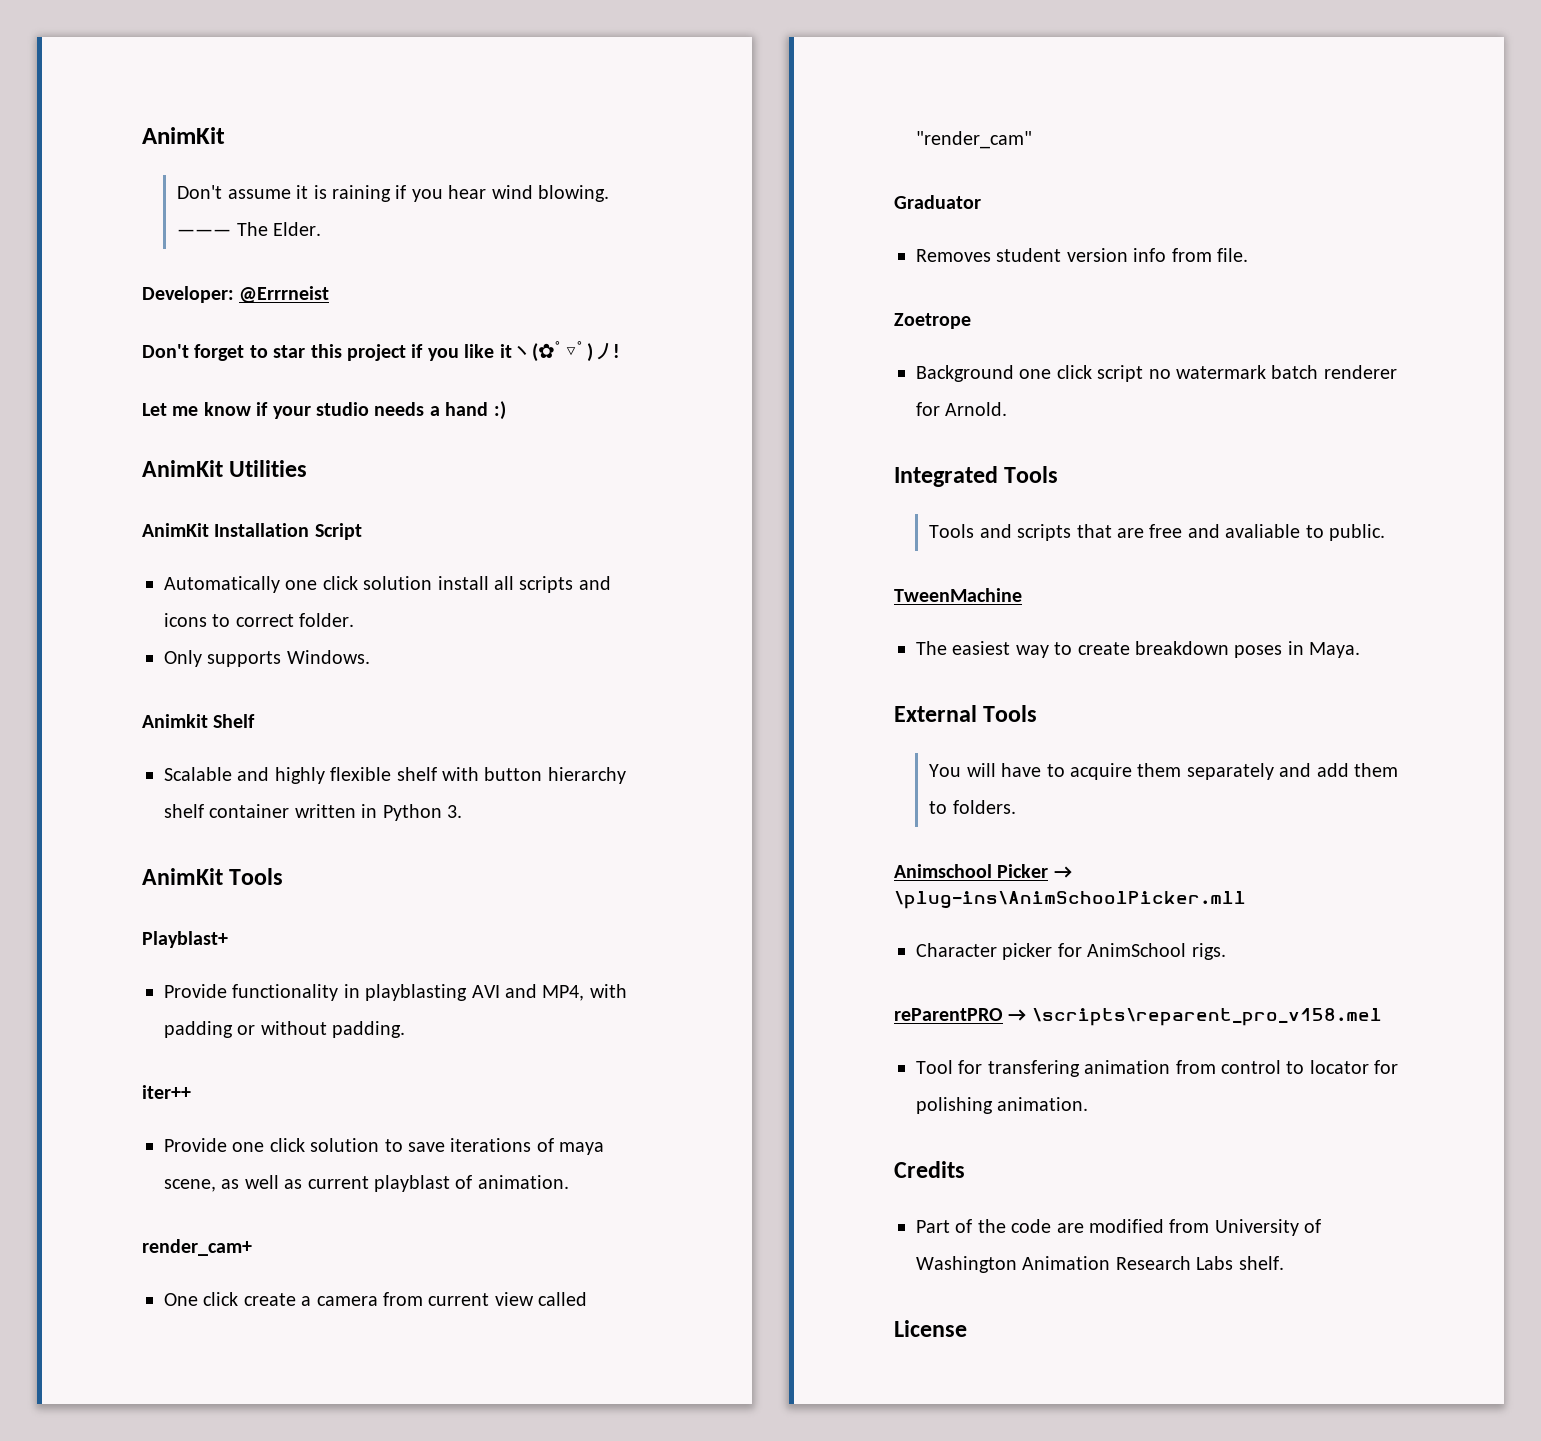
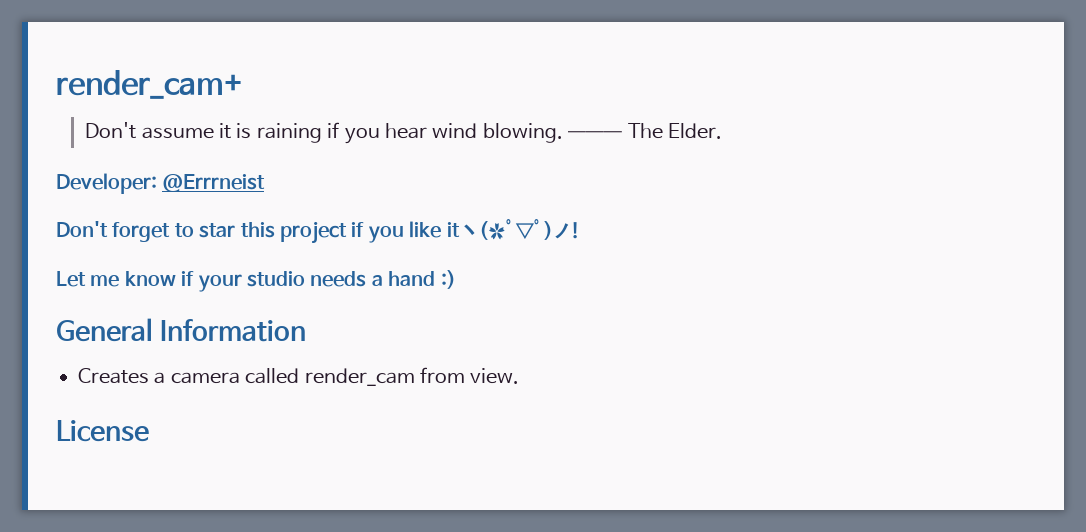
[142,127,225,144] AnimKit -> [56,70,242,99] render_cam+
[142,460,308,477] [142,523,362,540] [164,576,611,593] [164,613,355,627] [164,650,370,667] [142,714,256,728] [164,767,626,784] [164,804,462,821] [142,868,284,885] [142,931,228,948] [164,984,627,1001] [164,1021,406,1038] [142,1085,191,1099] [164,1138,605,1155] [164,1175,569,1192] [142,1239,252,1256] [164,1292,588,1306] [916,131,1032,149] [894,195,981,209] [916,248,1248,262] [894,313,971,329] [916,365,1397,382] [916,402,1008,416] [894,466,1059,487] [929,524,1385,541] [894,588,1022,602] [916,641,1361,658] [894,705,1038,722] [929,763,1398,780] [929,800,1016,814] [894,864,1072,878] [894,891,1246,909] [916,943,1226,960] [894,1008,1382,1026] [916,1060,1399,1077] [916,1097,1089,1114] [894,1161,965,1178] [916,1219,1322,1236] [916,1256,1284,1273] AnimKit Utilities // AnimKit Installation Script // Automatically one click solution install all scripts and icons to correct folder. // Only supports Windows. // Animkit Shelf // Scalable and highly flexible shelf with button hierarchy shelf container written in Python 3. // AnimKit Tools // Playblast+ // Provide functionality in playblasting AVI and MP4, with padding or without padding. // iter++ // Provide one click solution to save iterations of maya scene, as well as current playblast of animation. // render_cam+ // One click create a camera from current view called "render_cam" // Graduator // Removes student version info from file. // Zoetrope // Background one click script no watermark batch renderer for Arnold. // Integrated Tools // Tools and scripts that are free and avaliable to public. // TweenMachine // The easiest way to create breakdown poses in Maya. // External Tools // You will have to acquire them separately and add them to folders. // Animschool Picker → \plug-ins\AnimSchoolPicker.mll // Character picker for AnimSchool rigs. // reParentPRO → \scripts\reparent_pro_v158.mel // Tool for transfering animation from control to locator for polishing animation. // Credits // Part of the code are modified from University of Washington Animation Research Labs shelf. -> [56,318,307,342] [78,367,520,386] General Information // Creates a camera called render_cam from view.

